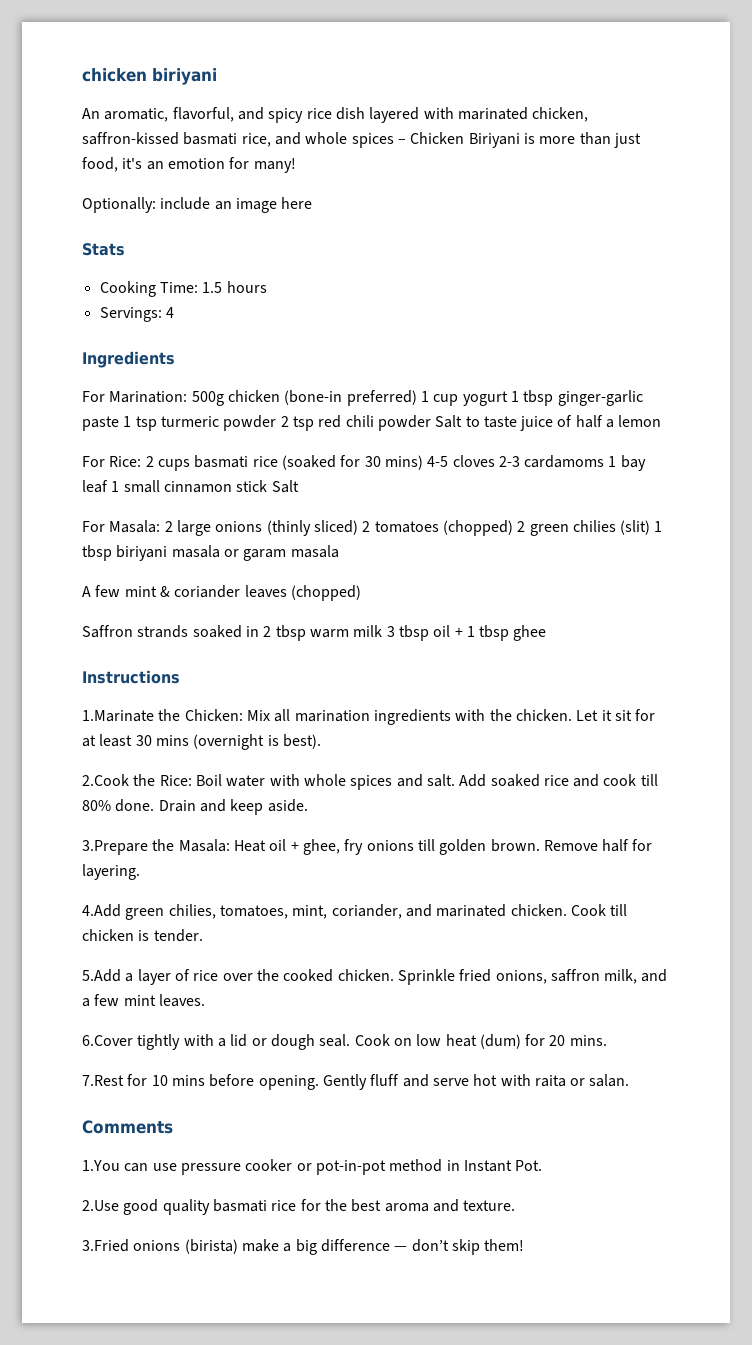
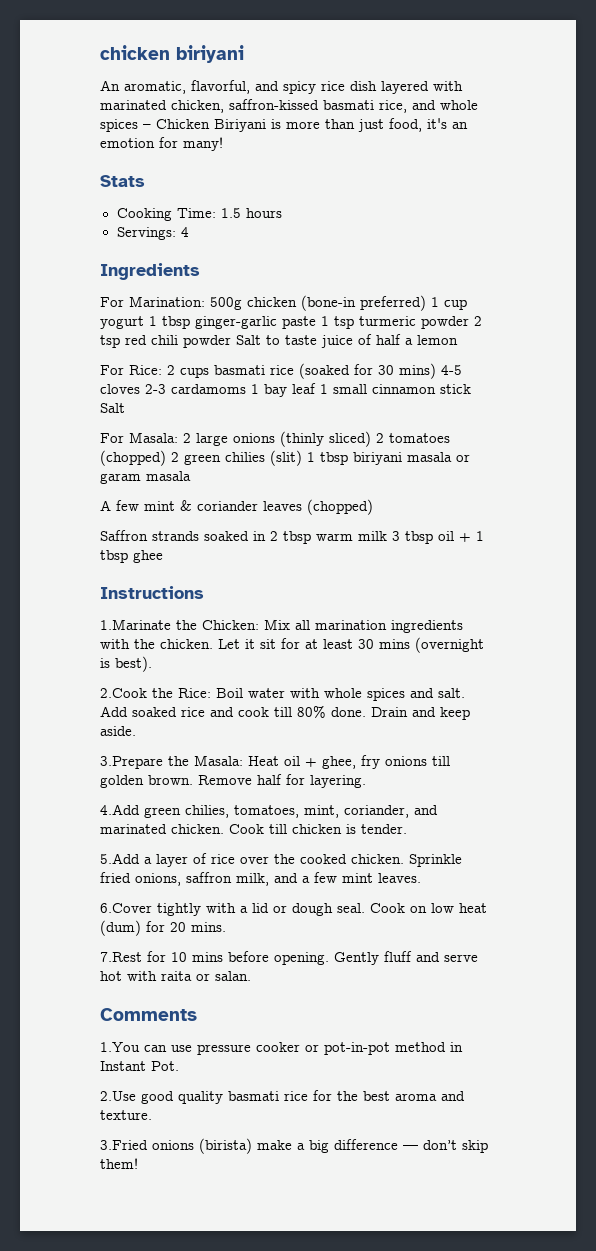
[82,197,313,213] // Optionally: include an image here -> (223, 144) none

